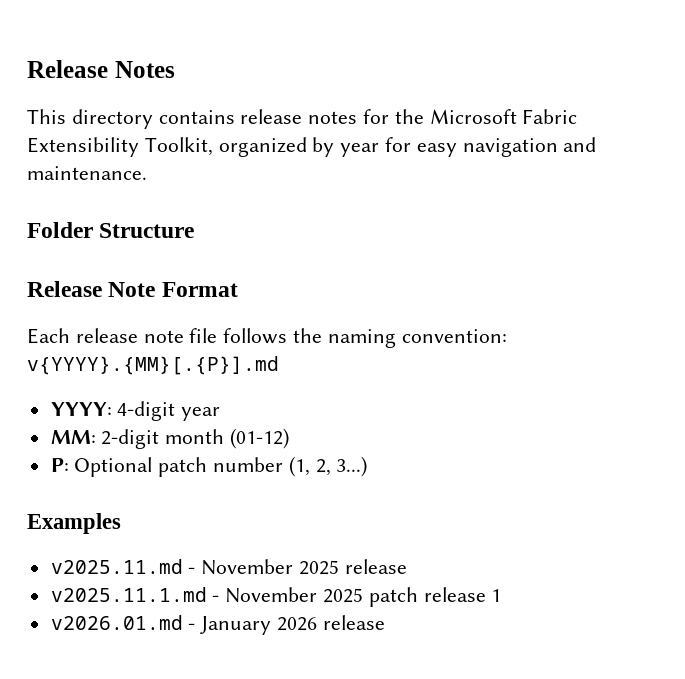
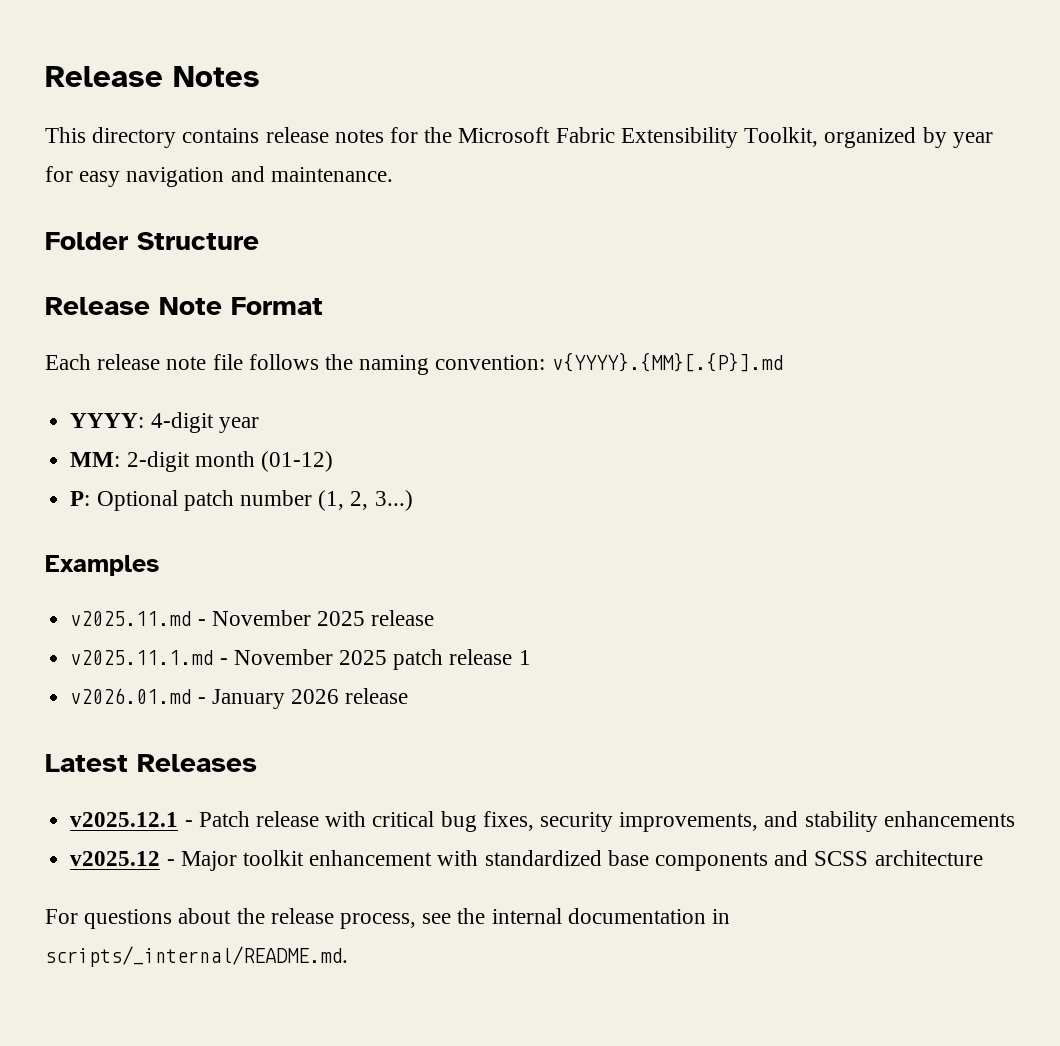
(385, 622) none -> [45,754,257,772] [70,811,1015,832] [70,850,983,871] [45,908,731,929] [45,946,348,967] // Latest Releases // v2025.12.1 - Patch release with critical bug fixes, security improvements, and stability enhancements // v2025.12 - Major toolkit enhancement with standardized base components and SCSS architecture // For questions about the release process, see the internal documentation in scripts/_internal/README.md.

